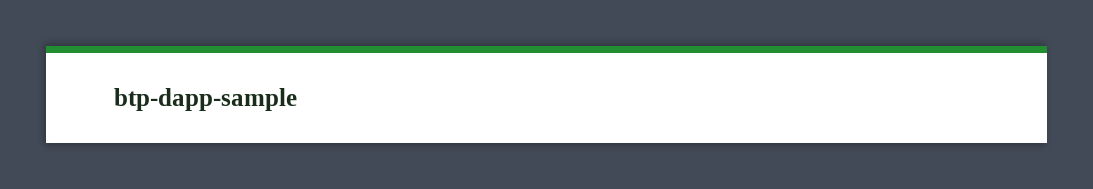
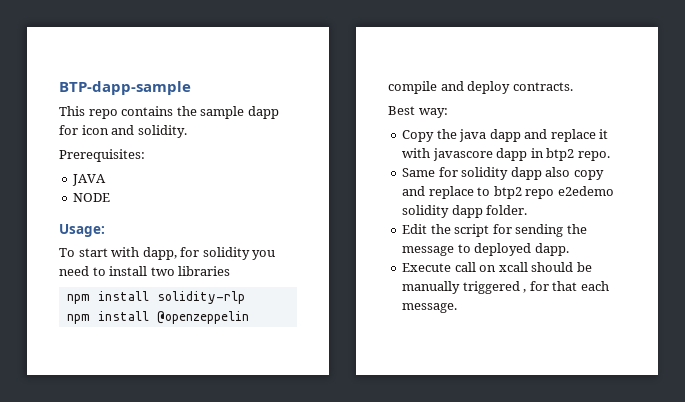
[114,88,297,111] btp-dapp-sample -> [59,81,191,95] [59,106,279,119] [59,125,187,138] [59,149,145,162] [72,174,107,186] [73,193,111,202] [59,224,105,237] [59,247,276,260] [59,266,231,276] [66,291,245,304] [66,311,249,324] [388,81,573,94] [388,106,448,118] [402,129,609,142] [402,148,610,161] [402,167,604,180] [402,186,614,199] [402,205,528,218] [402,224,587,237] [402,243,569,256] [402,262,592,272] [402,281,609,294] [402,303,458,313] BTP-dapp-sample // This repo contains the sample dapp for icon and solidity. // Prerequisites: // JAVA // NODE // Usage: // To start with dapp, for solidity you need to install two libraries // npm install solidity-rlp // npm install @openzeppelin // compile and deploy contracts. // Best way: // Copy the java dapp and replace it with javascore dapp in btp2 repo. // Same for solidity dapp also copy and replace to btp2 repo e2edemo solidity dapp folder. // Edit the script for sending the message to deployed dapp. // Execute call on xcall should be manually triggered , for that each message.

